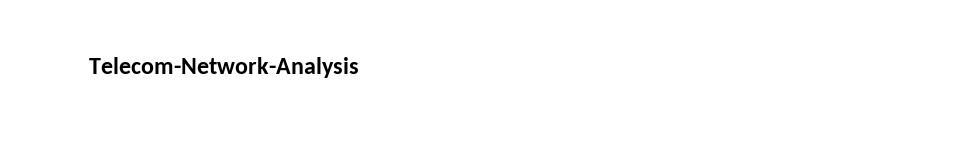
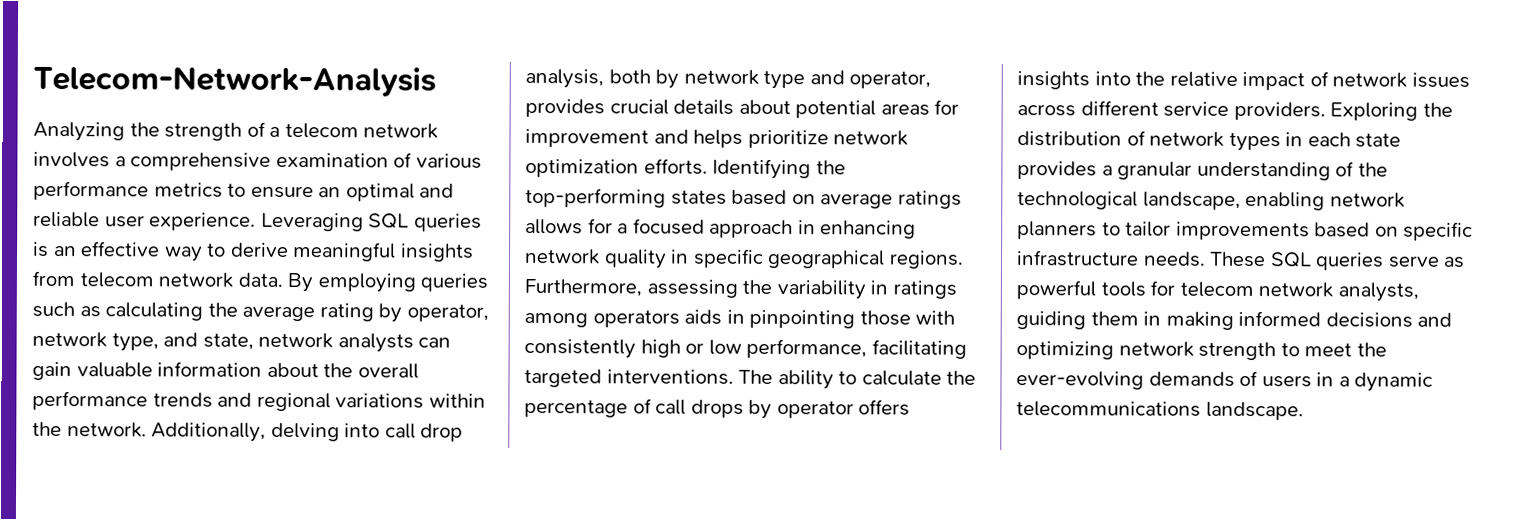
(359, 67) none -> [33,121,439,142] [33,151,482,171] [33,180,455,202] [33,211,482,232] [33,241,474,262] [32,270,489,293] [32,301,489,323] [32,331,452,353] [32,361,419,381] [32,390,486,412] [32,421,464,442] [525,68,932,90] [525,98,960,119] [525,128,909,149] [525,158,846,180] [525,187,962,209] [525,218,917,239] [524,248,964,269] [524,278,957,300] [524,309,956,329] [524,338,967,359] [524,368,977,390] [524,398,911,420] [1017,71,1470,91] [1017,100,1453,121] [1017,130,1402,152] [1017,161,1388,181] [1017,191,1405,211] [1017,221,1474,241] [1016,250,1466,271] [1016,280,1419,302] [1016,310,1453,330] [1016,341,1387,361] [1016,370,1434,392] [1016,401,1304,421] // Analyzing the strength of a telecom network involves a comprehensive examination of various performance metrics to ensure an optimal and reliable user experience. Leveraging SQL queries is an effective way to derive meaningful insights from telecom network data. By employing queries such as calculating the average rating by operator, network type, and state, network analysts can gain valuable information about the overall performance trends and regional variations within the network. Additionally, delving into call drop analysis, both by network type and operator, provides crucial details about potential areas for improvement and helps prioritize network optimization efforts. Identifying the top-performing states based on average ratings allows for a focused approach in enhancing network quality in specific geographical regions. Furthermore, assessing the variability in ratings among operators aids in pinpointing those with consistently high or low performance, facilitating targeted interventions. The ability to calculate the percentage of call drops by operator offers insights into the relative impact of network issues across different service providers. Exploring the distribution of network types in each state provides a granular understanding of the technological landscape, enabling network planners to tailor improvements based on specific infrastructure needs. These SQL queries serve as powerful tools for telecom network analysts, guiding them in making informed decisions and optimizing network strength to meet the ever-evolving demands of users in a dynamic telecommunications landscape.

